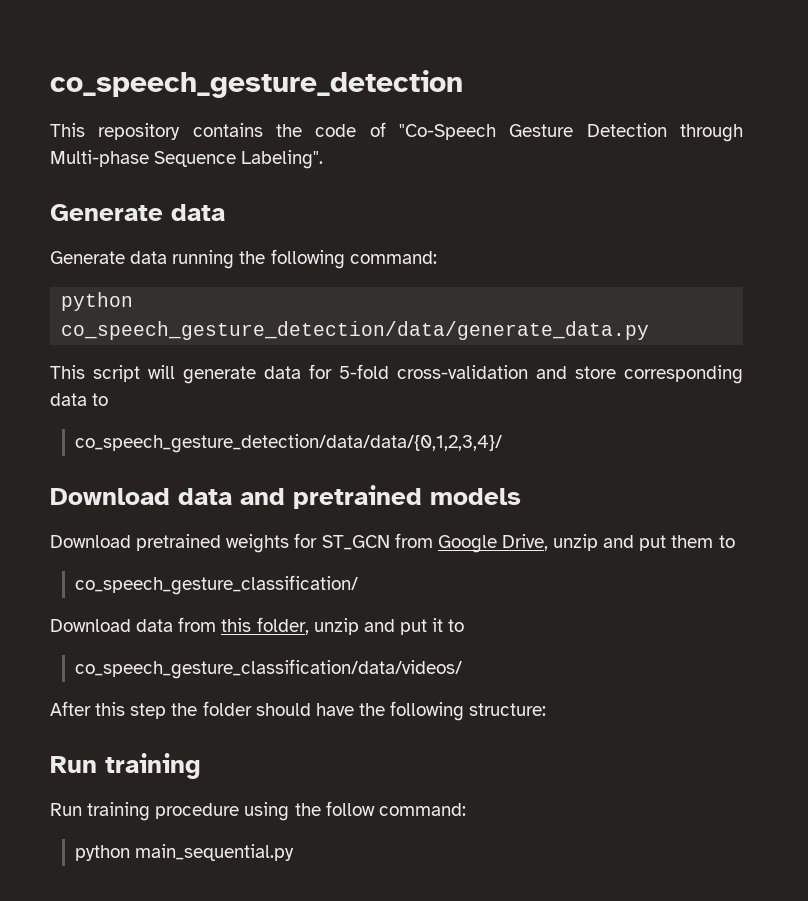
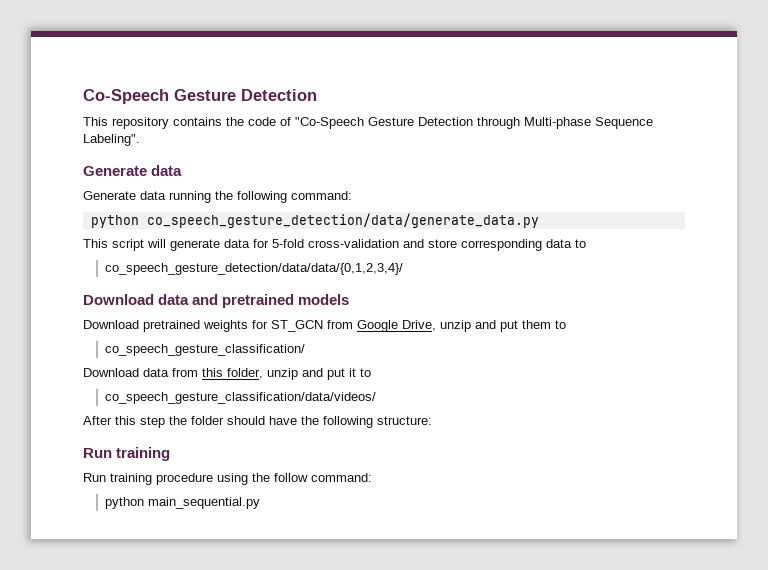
[50,70,463,98] co_speech_gesture_detection -> [83,89,317,104] Co-Speech Gesture Detection

